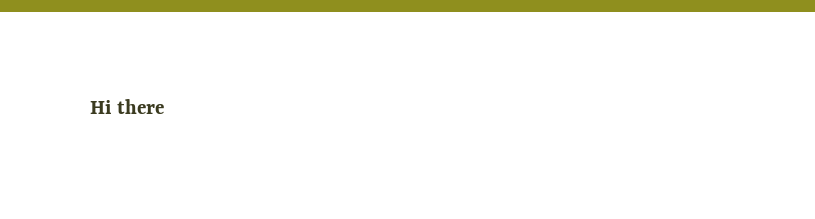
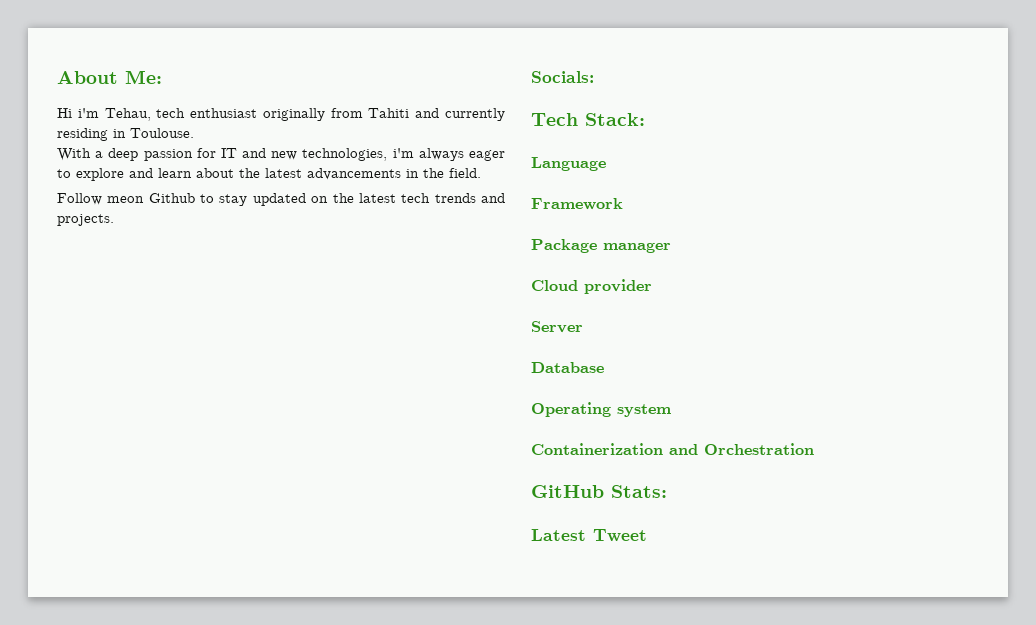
[90,99,164,114] Hi there -> [57,70,162,84] [57,108,505,121] [57,128,194,141] [57,148,506,161] [57,168,481,181] [57,193,506,206] [57,214,114,226] [531,71,594,83] [531,113,645,126] [531,157,606,171] [531,198,623,210] [531,239,671,253] [531,279,652,294] [531,321,583,333] [531,362,604,373] [531,402,671,417] [531,443,814,455] [531,485,667,498] [531,529,647,542] About Me: // Hi i'm Tehau, tech enthusiast originally from Tahiti and currently residing in Toulouse. // With a deep passion for IT and new technologies, i'm always eager to explore and learn about the latest advancements in the field. // Follow meon Github to stay updated on the latest tech trends and projects. // Socials: // Tech Stack: // Language // Framework // Package manager // Cloud provider // Server // Database // Operating system // Containerization and Orchestration // GitHub Stats: // Latest Tweet

